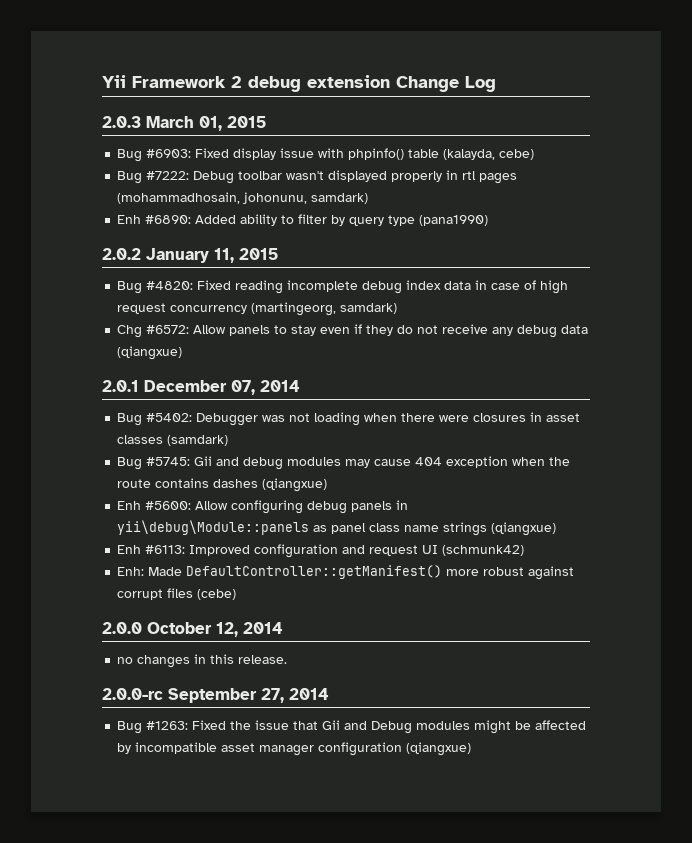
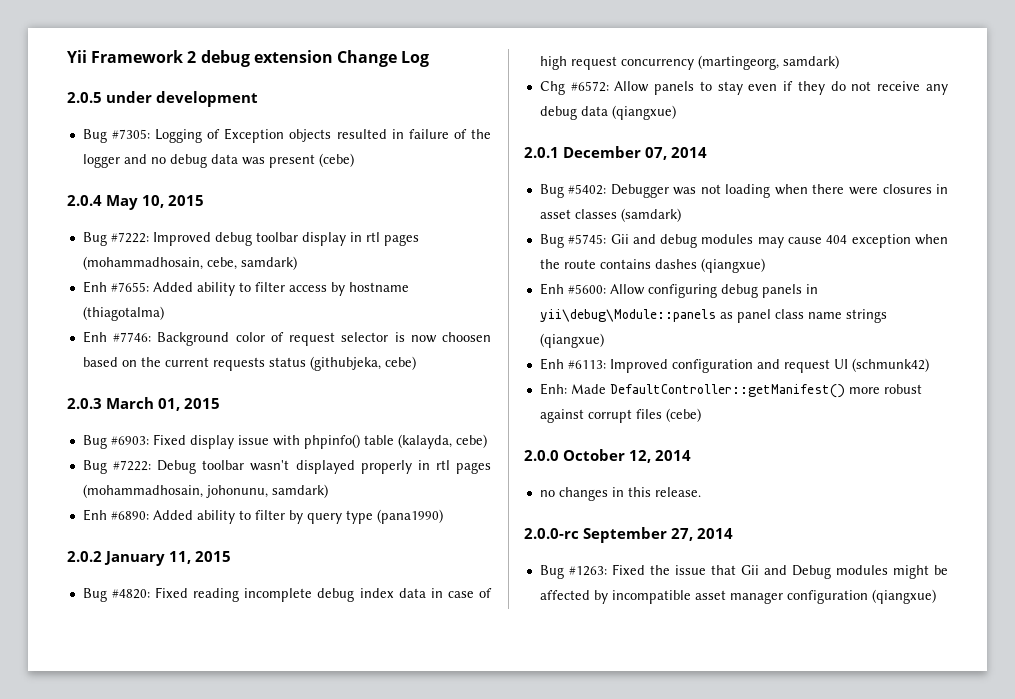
(496, 84) none -> [67,91,258,107] [82,128,492,143] [82,153,354,168] [67,195,204,210] [82,232,419,246] [82,256,297,270] [82,281,409,296] [82,306,164,321] [82,331,491,346] [82,356,416,371] // 2.0.5 under development // Bug #7305: Logging of Exception objects resulted in failure of the logger and no debug data was present (cebe) // 2.0.4 May 10, 2015 // Bug #7222: Improved debug toolbar display in rtl pages (mohammadhosain, cebe, samdark) // Enh #7655: Added ability to filter access by hostname (thiagotalma) // Enh #7746: Background color of request selector is now choosen based on the current requests status (githubjeka, cebe)

